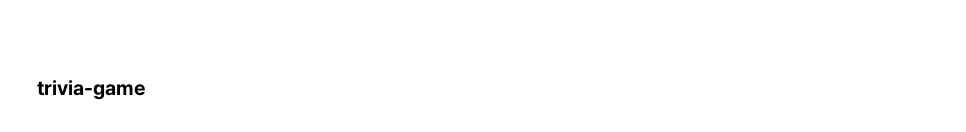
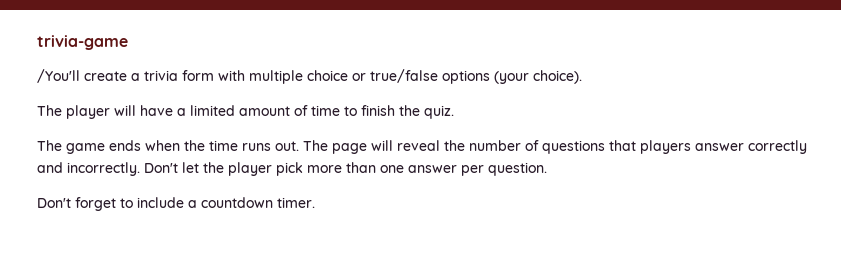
(145, 90) none -> [37,69,582,84] [37,105,454,119] [37,140,807,154] [37,162,547,176] [37,197,315,211] // /You'll create a trivia form with multiple choice or true/false options (your choice). // The player will have a limited amount of time to finish the quiz. // The game ends when the time runs out. The page will reveal the number of questions that players answer correctly and incorrectly. Don't let the player pick more than one answer per question. // Don't forget to include a countdown timer.

